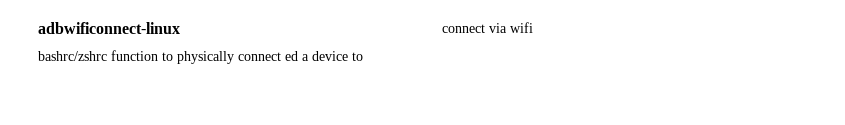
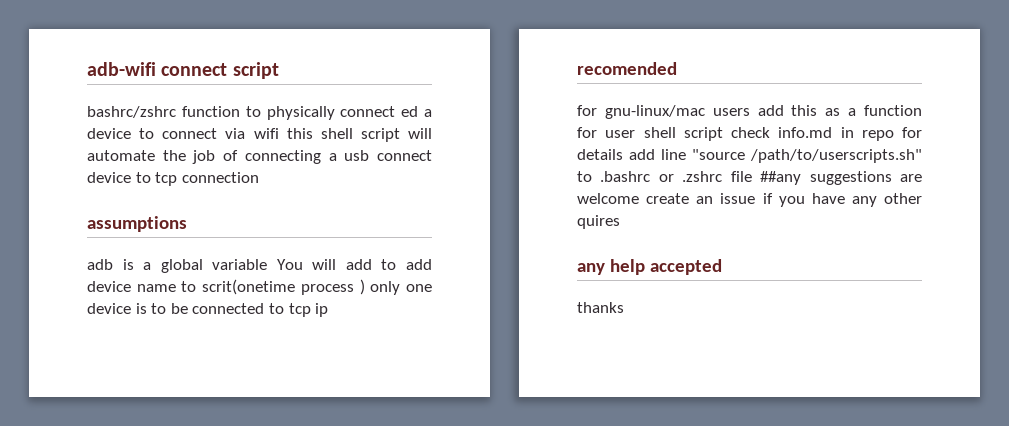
[38,22,180,34] adbwificonnect-linux -> [87,62,279,79] adb-wifi connect script
(533, 27) none -> [286,128,432,142] [87,150,433,164] [87,172,259,186] [87,216,187,232] [87,259,432,273] [87,279,433,295] [87,303,329,317] [577,62,677,75] [577,105,922,119] [577,127,922,141] [577,149,922,163] [577,171,922,185] [577,193,922,207] [577,215,620,229] [577,259,722,275] [577,302,624,313] this shell script will automate the job of connecting a usb connect device to tcp connection // assumptions // adb is a global variable You will add to add device name to scrit(onetime process ) only one device is to be connected to tcp ip // recomended // for gnu-linux/mac users add this as a function for user shell script check info.md in repo for details add line "source /path/to/userscripts.sh" to .bashrc or .zshrc file ##any suggestions are welcome create an issue if you have any other quires // any help accepted // thanks

